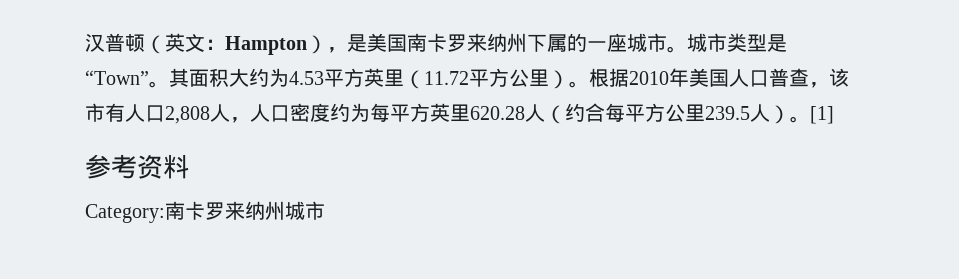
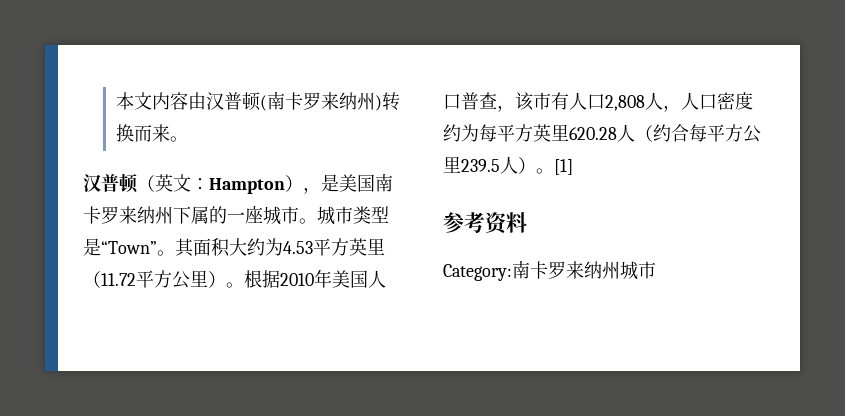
(85, 42) none -> [115,91,400,111] [115,124,188,142] 本文内容由汉普顿(南卡罗来纳州)转换而来。 //

